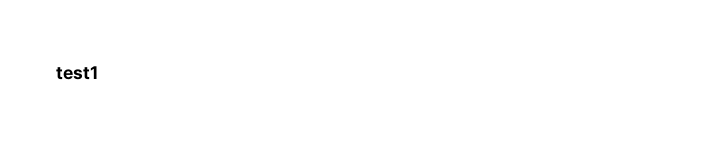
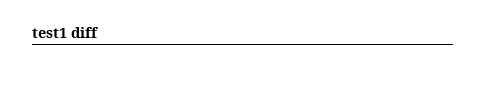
(98, 73) none -> [71,27,98,38] diff

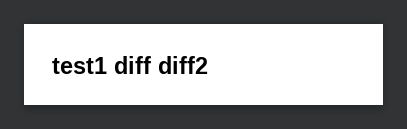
(98, 32) none -> [158,56,208,74] diff2

